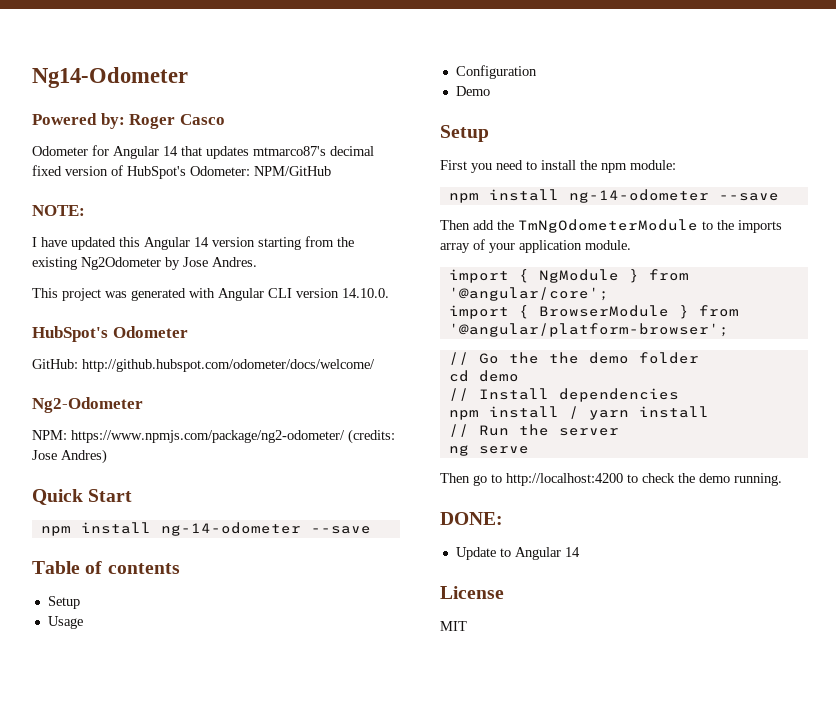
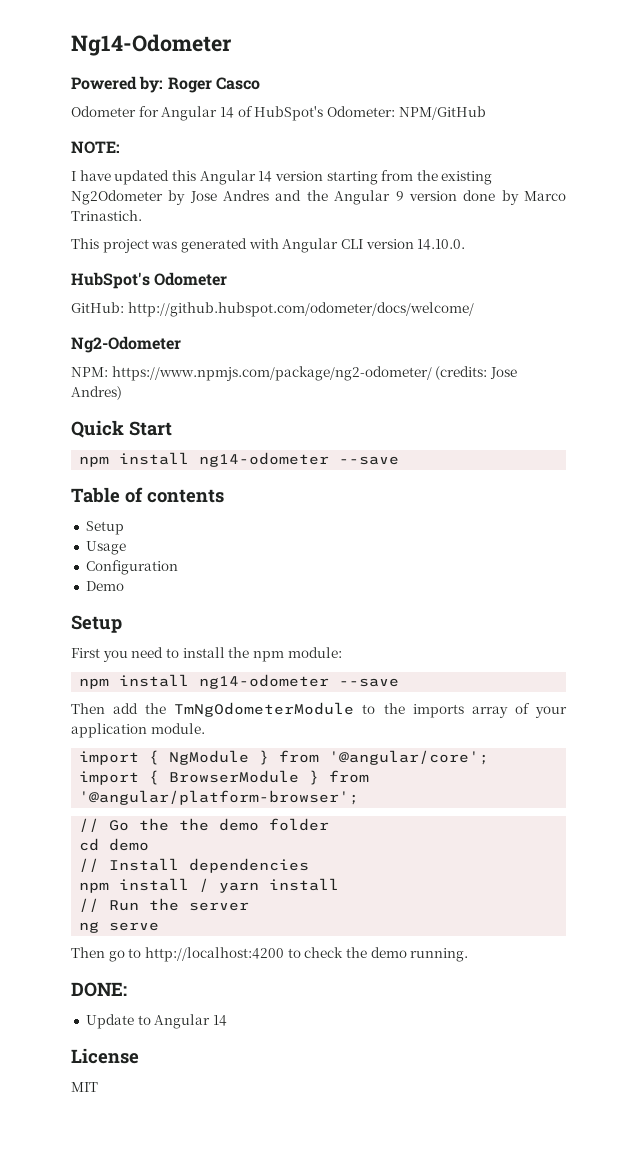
[181,146,374,159] [32,165,108,176] that updates mtmarco87's decimal fixed version -> (234, 112) none
[212,257,257,267] Andres. -> [223,190,567,205] [71,210,142,221] Andres and the Angular 9 version done by Marco Trinastich.
[160,522,301,536] ng-14-odometer -> [199,452,330,467] ng14-odometer
[568,189,709,203] ng-14-odometer -> [199,674,330,689] ng14-odometer

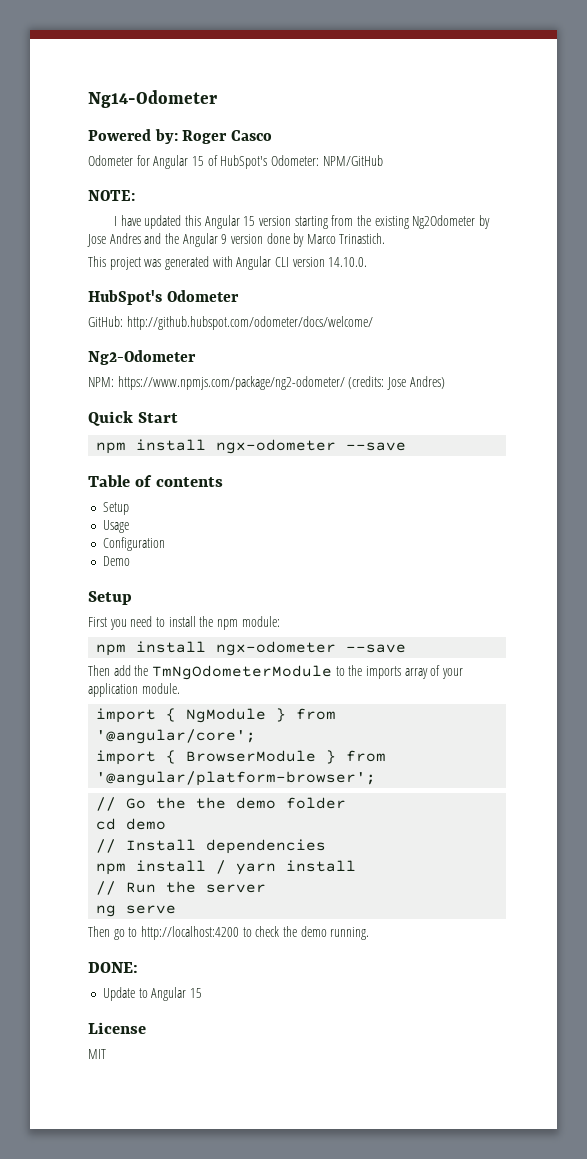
[219,107,234,118] 14 -> [191,156,204,166] 15
[258,171,273,182] 14 -> [243,216,256,226] 15
[199,452,330,467] ng14-odometer -> [216,439,337,454] ngx-odometer
[199,674,330,689] ng14-odometer -> [216,641,337,656] ngx-odometer
[212,1015,227,1026] 14 -> [189,988,202,998] 15

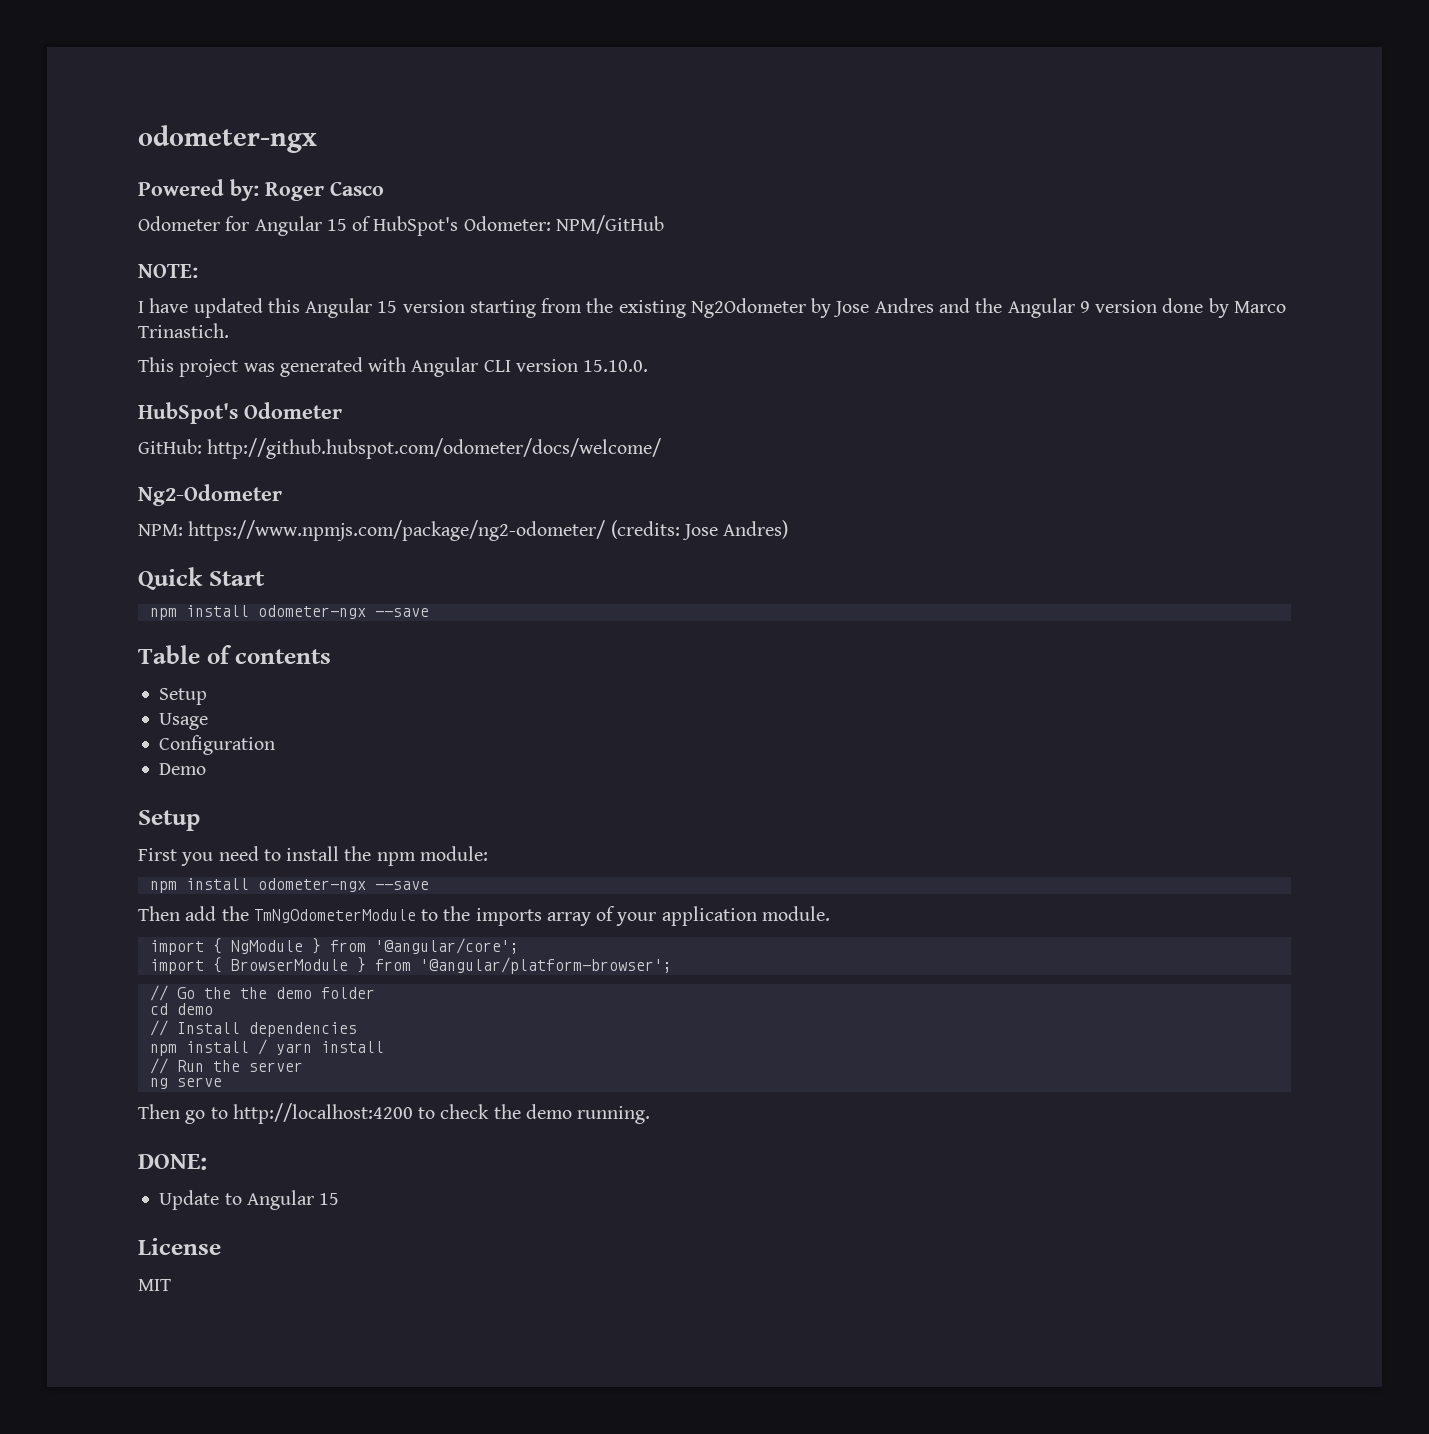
[88,90,217,108] Ng14-Odometer -> [138,125,317,153] odometer-ngx
[328,257,368,267] 14.10.0. -> [583,360,649,372] 15.10.0.
[216,439,337,454] ngx-odometer -> [257,605,366,619] odometer-ngx
[216,641,337,656] ngx-odometer -> [257,878,366,892] odometer-ngx

